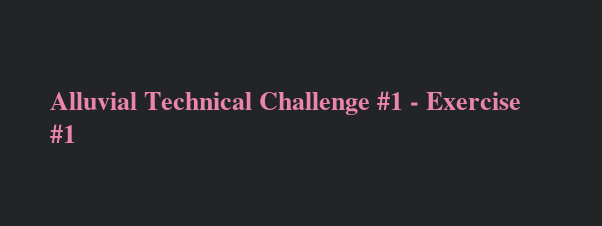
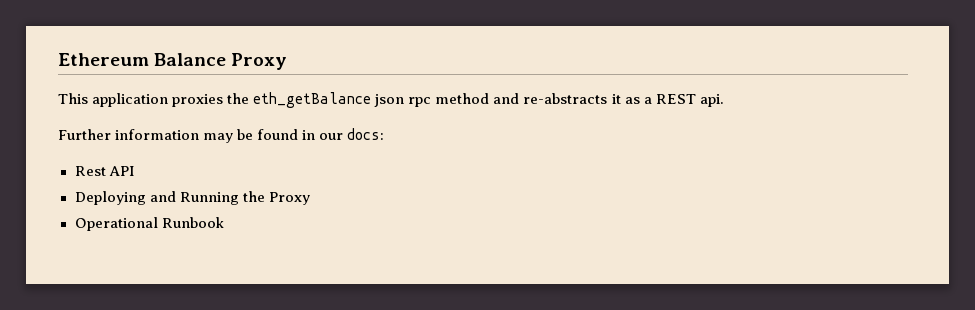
[50,91,522,115] [50,124,76,143] Alluvial Technical Challenge #1 - Exercise #1 -> [58,53,288,70] [58,92,724,108] [58,128,385,143] [74,166,135,176] [74,191,310,205] [74,217,224,231] Ethereum Balance Proxy // This application proxies the eth_getBalance json rpc method and re-abstracts it as a REST api. // Further information may be found in our docs: // Rest API // Deploying and Running the Proxy // Operational Runbook

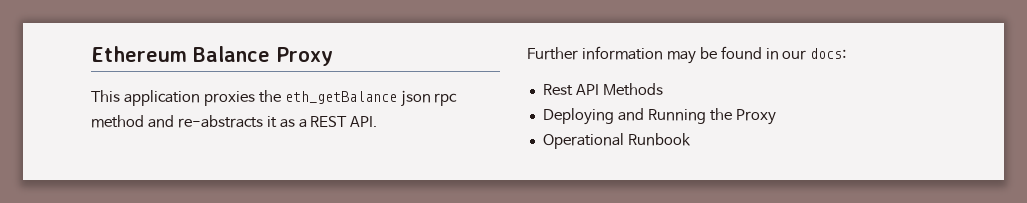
[699,94,724,107] api. -> [350,116,378,127] API.
(135, 171) none -> [602,83,663,96] Methods

